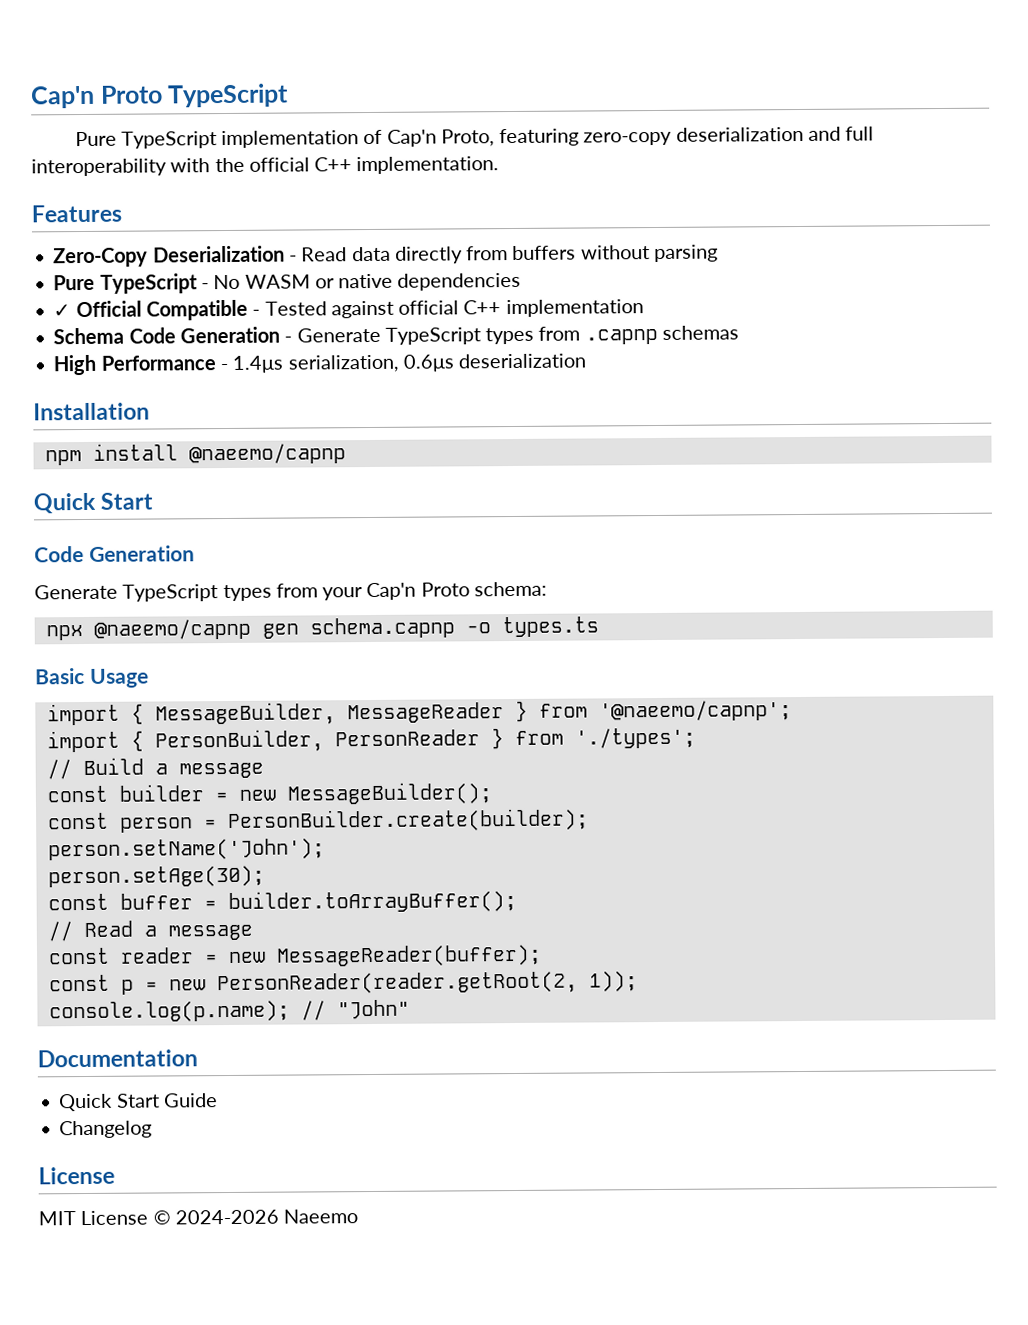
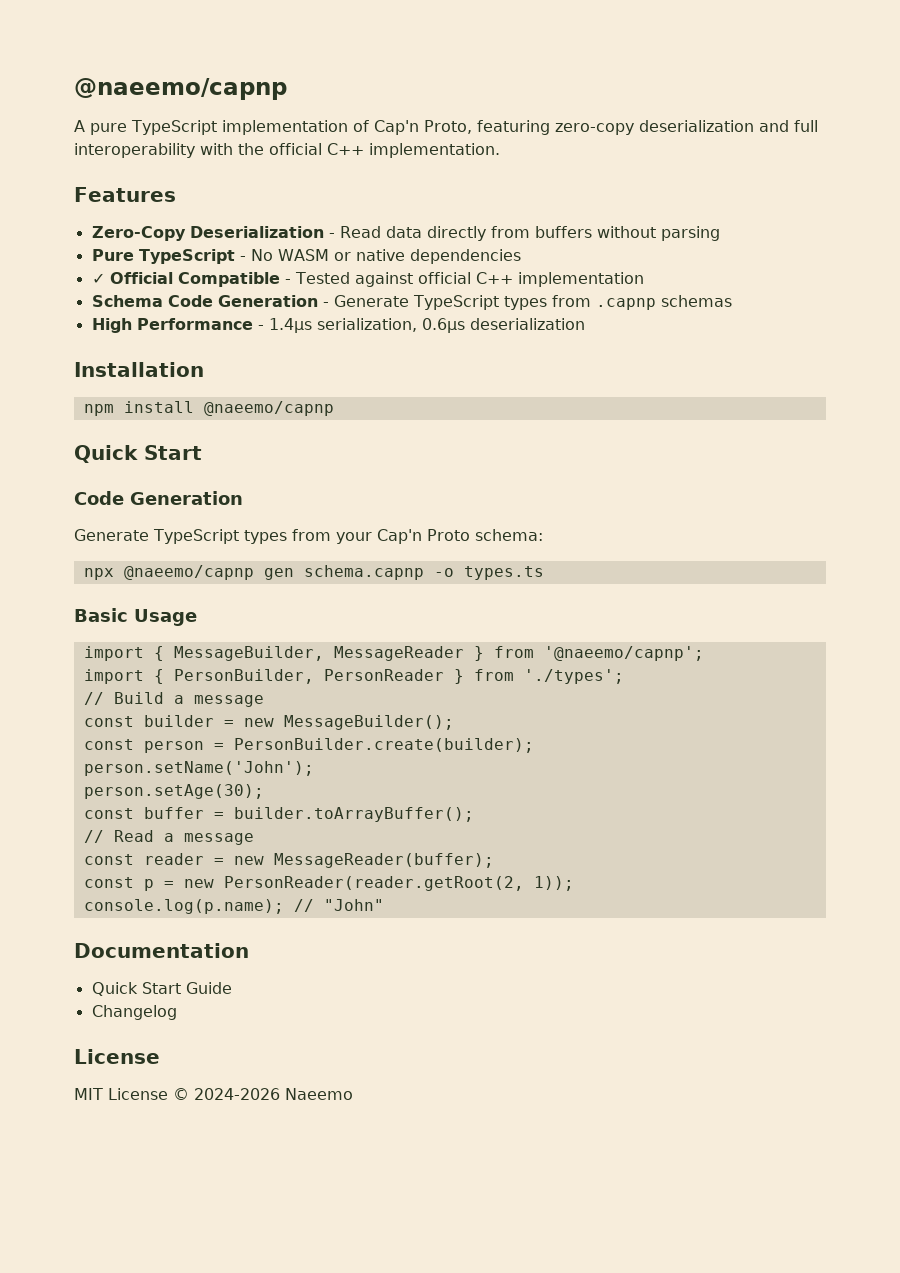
[30,83,290,109] [74,131,117,147] Cap'n Proto TypeScript // Pure -> [74,78,287,100] [74,120,127,135] @naeemo/capnp // A pure

